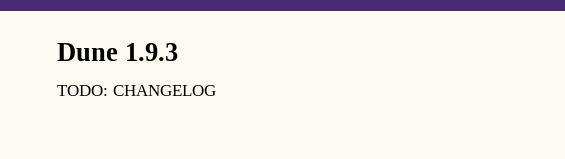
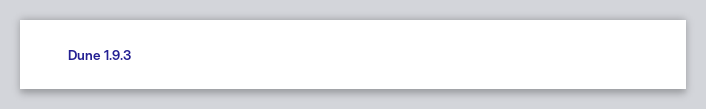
[57,85,216,96] // TODO: CHANGELOG -> (131, 55) none

